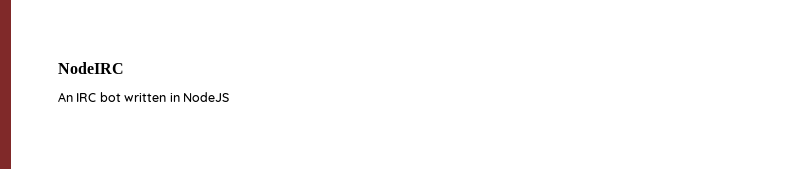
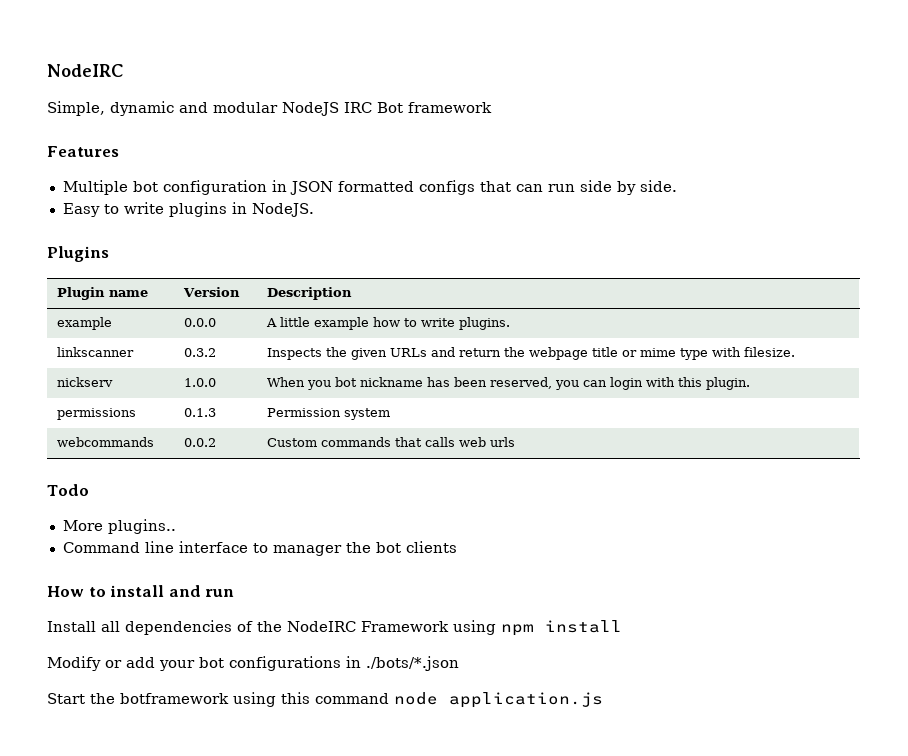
[58,92,229,102] An IRC bot written in NodeJS -> [47,101,492,116] [47,146,119,157] [62,180,677,195] [62,202,314,217] [47,246,109,262] [57,287,149,300] [183,287,241,297] [267,287,353,300] [57,317,113,330] [184,318,217,327] [266,317,511,330] [57,347,135,357] [184,348,217,357] [267,347,796,360] [57,377,114,387] [184,378,217,387] [267,377,751,390] [57,408,137,420] [184,408,217,417] [267,408,391,420] [57,437,155,447] [184,438,217,447] [267,437,516,447] [47,484,89,496] [62,519,176,534] [62,541,457,556] [47,585,235,597] [47,620,622,636] [47,656,459,671] [47,692,603,708] Simple, dynamic and modular NodeJS IRC Bot framework // Features // Multiple bot configuration in JSON formatted configs that can run side by side. // Easy to write plugins in NodeJS. // Plugins // Plugin name | Version | Description // example | 0.0.0 | A little example how to write plugins. // linkscanner | 0.3.2 | Inspects the given URLs and return the webpage title or mime type with filesize. // nickserv | 1.0.0 | When you bot nickname has been reserved, you can login with this plugin. // permissions | 0.1.3 | Permission system // webcommands | 0.0.2 | Custom commands that calls web urls // Todo // More plugins.. // Command line interface to manager the bot clients // How to install and run // Install all dependencies of the NodeIRC Framework using npm install // Modify or add your bot configurations in ./bots/*.json // Start the botframework using this command node application.js

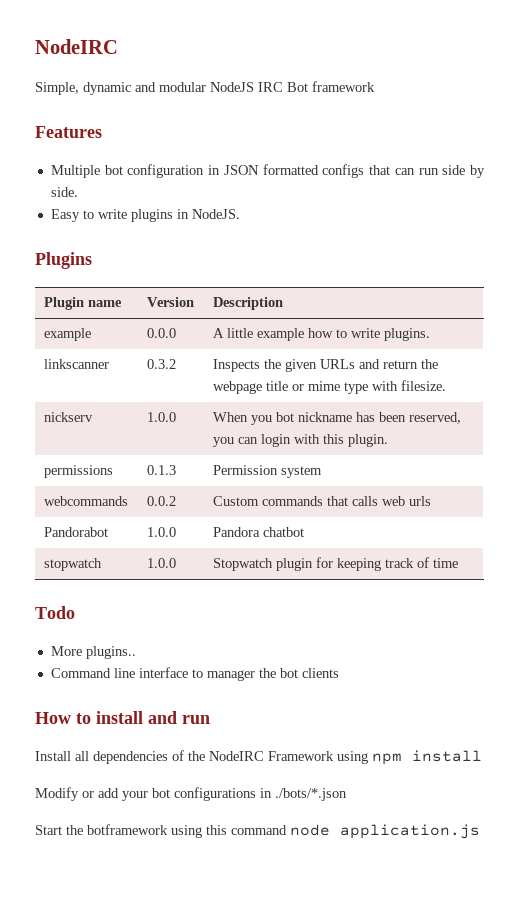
(516, 442) none -> [44,527,109,537] [147,527,177,537] [213,527,305,537] [44,558,103,571] [147,558,177,568] [213,557,459,571] // Pandorabot | 1.0.0 | Pandora chatbot // stopwatch | 1.0.0 | Stopwatch plugin for keeping track of time

